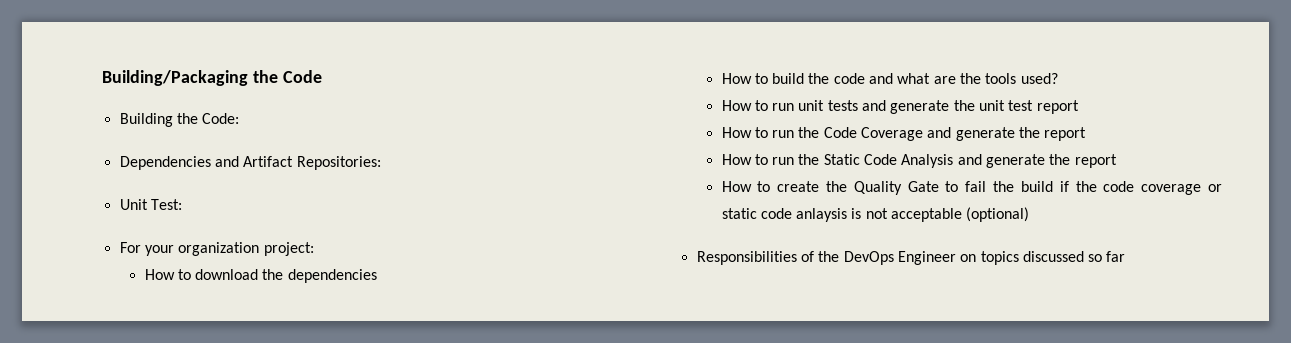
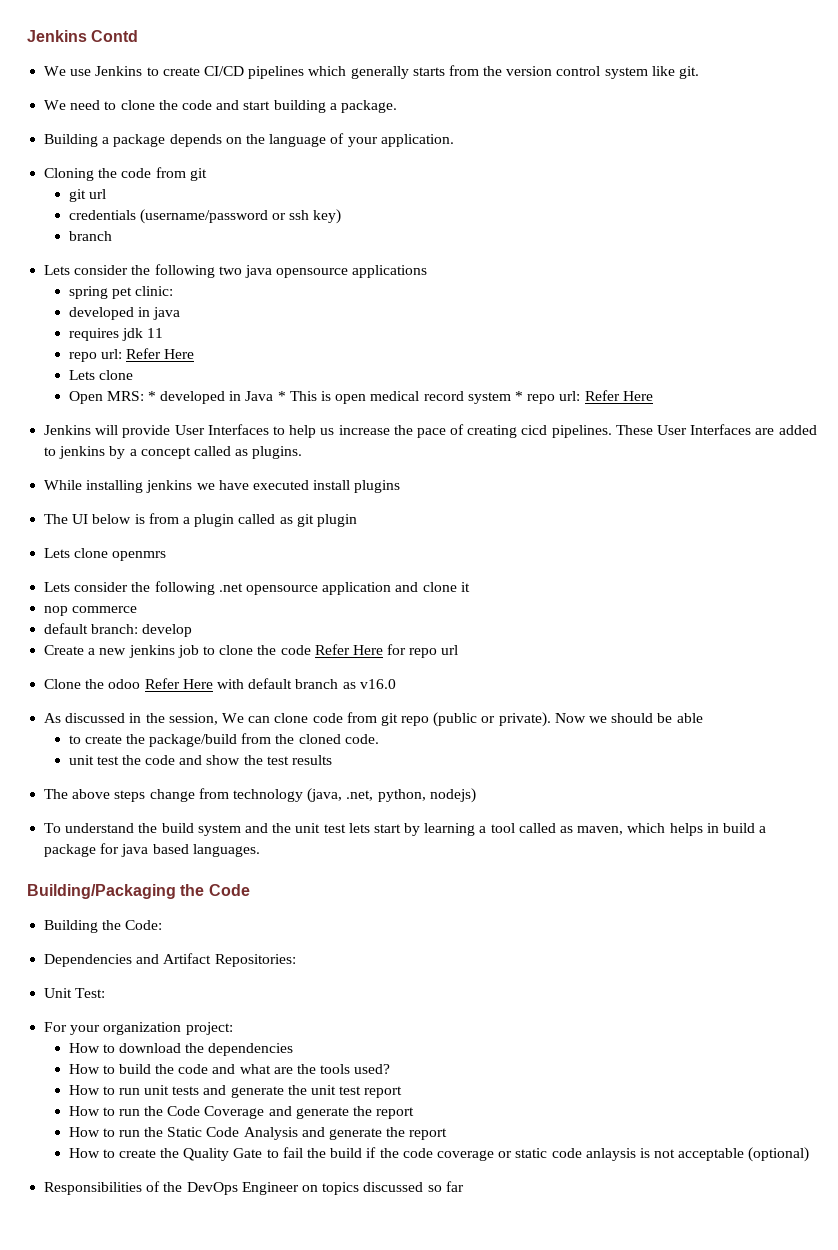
(102, 78) none -> [27,30,139,42] [44,65,700,79] [44,100,397,113] [44,133,454,147] [44,167,207,181] [68,189,106,202] [68,209,342,224] [68,231,112,241] [44,264,428,278] [68,286,173,299] [68,307,180,320] [68,328,163,341] [68,348,195,362] [68,370,133,380] [68,390,653,404] [44,424,817,438] [44,446,303,459] [44,480,401,493] [44,513,357,527] [44,548,167,561] [44,581,470,595] [44,606,138,616] [44,623,193,637] [44,644,459,658] [44,678,396,689] [44,712,703,727] [68,733,379,747] [68,755,333,765] [44,788,476,803] [44,823,767,836] [44,843,260,857] Jenkins Contd // We use Jenkins to create CI/CD pipelines which generally starts from the version control system like git. // We need to clone the code and start building a package. // Building a package depends on the language of your application. // Cloning the code from git // git url // credentials (username/password or ssh key) // branch // Lets consider the following two java opensource applications // spring pet clinic: // developed in java // requires jdk 11 // repo url: Refer Here // Lets clone // Open MRS: * developed in Java * This is open medical record system * repo url: Refer Here // Jenkins will provide User Interfaces to help us increase the pace of creating cicd pipelines. These User Interfaces are added to jenkins by a concept called as plugins. // While installing jenkins we have executed install plugins // The UI below is from a plugin called as git plugin // Lets clone openmrs // Lets consider the following .net opensource application and clone it // nop commerce // default branch: develop // Create a new jenkins job to clone the code Refer Here for repo url // Clone the odoo Refer Here with default branch as v16.0 // As discussed in the session, We can clone code from git repo (public or private). Now we should be able // to create the package/build from the cloned code. // unit test the code and show the test results // The above steps change from technology (java, .net, python, nodejs) // To understand the build system and the unit test lets start by learning a tool called as maven, which helps in build a package for java based languages. //

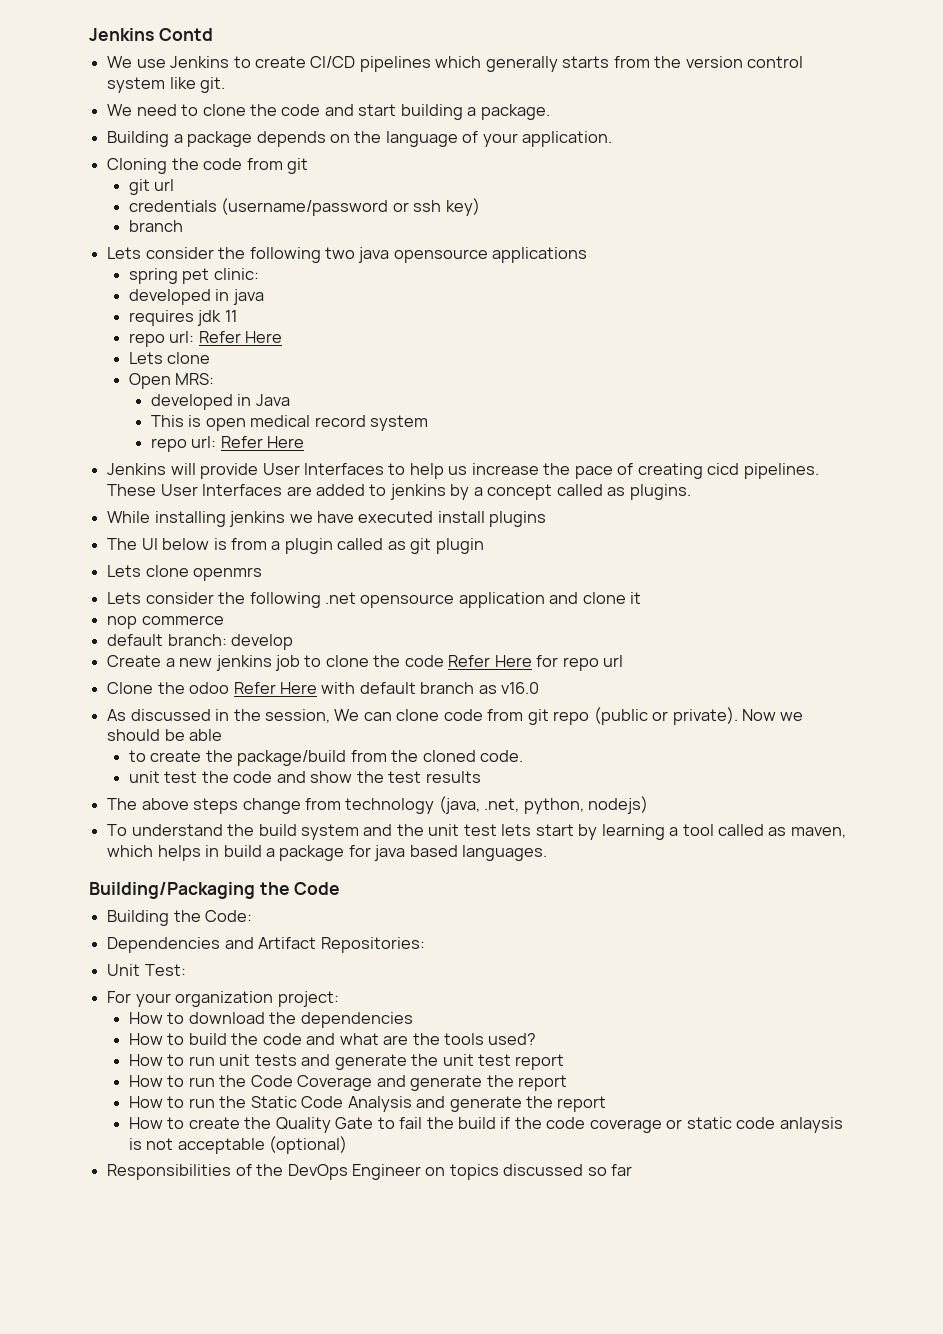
[147,391,156,401] * -> (215, 379) //
[277,391,286,401] * -> (290, 400) //
[514,391,523,401] * -> (428, 423) //

